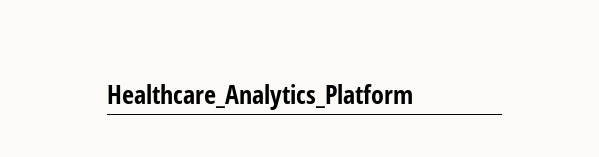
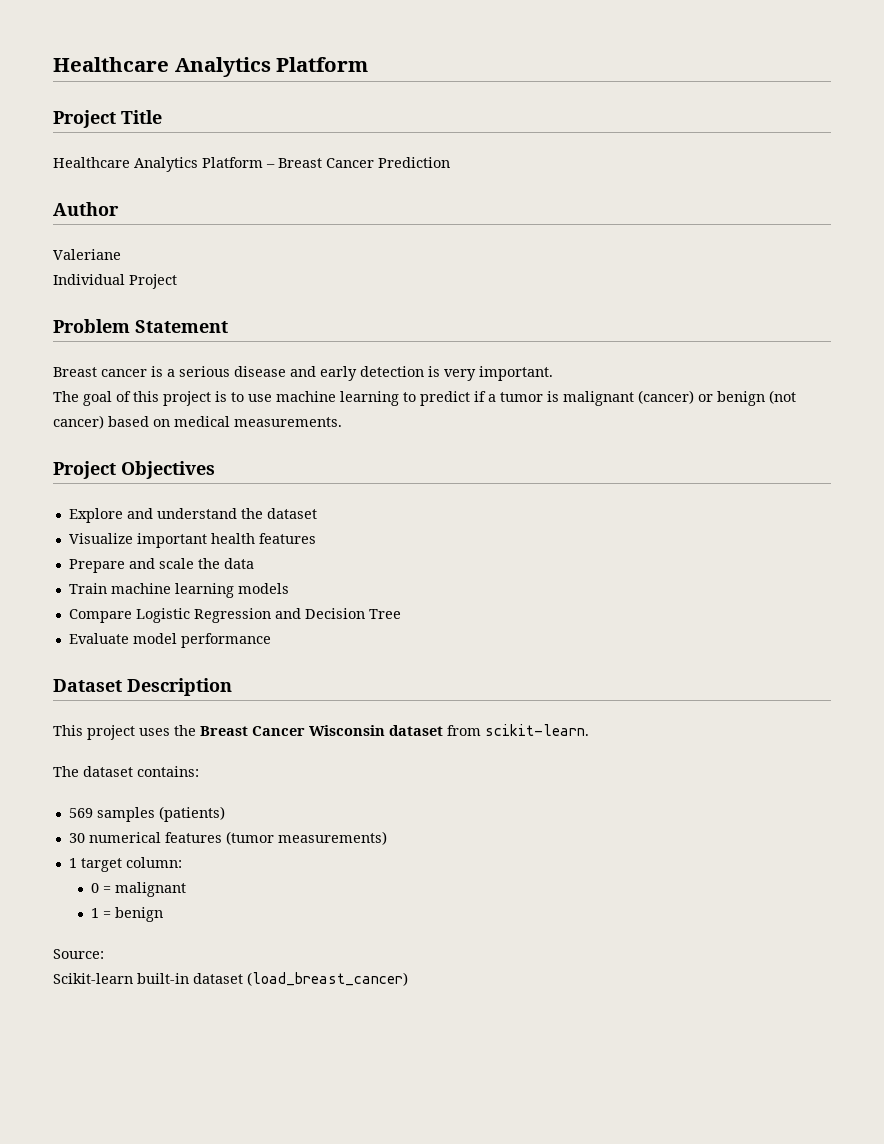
[107,84,413,110] Healthcare_Analytics_Platform -> [53,57,369,77] [53,110,162,128] [53,157,450,172] [53,202,119,216] [53,249,121,260] [53,274,177,289] [53,319,228,333] [53,366,553,381] [53,390,796,406] [53,415,342,429] [53,461,215,479] [68,508,317,523] [68,533,316,548] [68,558,254,573] [68,583,289,598] [68,608,401,623] [68,633,271,648] [53,678,232,696] [53,724,589,740] [53,766,199,777] [68,806,225,822] [68,831,387,845] [68,857,182,872] [91,882,187,897] [91,907,164,922] [53,949,104,959] [53,972,408,986] Healthcare Analytics Platform // Project Title // Healthcare Analytics Platform – Breast Cancer Prediction // Author // Valeriane // Individual Project // Problem Statement // Breast cancer is a serious disease and early detection is very important. // The goal of this project is to use machine learning to predict if a tumor is malignant (cancer) or benign (not cancer) based on medical measurements. // Project Objectives // Explore and understand the dataset // Visualize important health features // Prepare and scale the data // Train machine learning models // Compare Logistic Regression and Decision Tree // Evaluate model performance // Dataset Description // This project uses the Breast Cancer Wisconsin dataset from scikit-learn. // The dataset contains: // 569 samples (patients) // 30 numerical features (tumor measurements) // 1 target column: // 0 = malignant // 1 = benign // Source: // Scikit-learn built-in dataset (load_breast_cancer)

